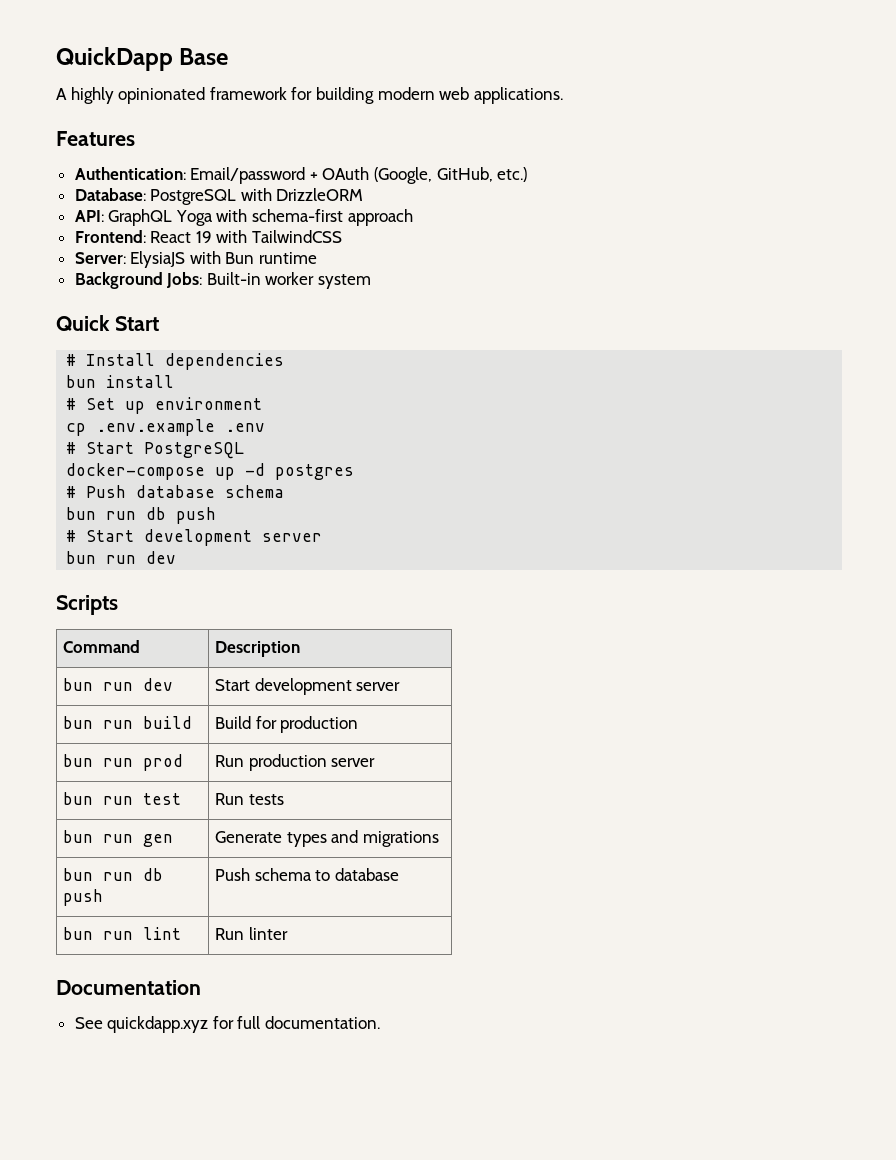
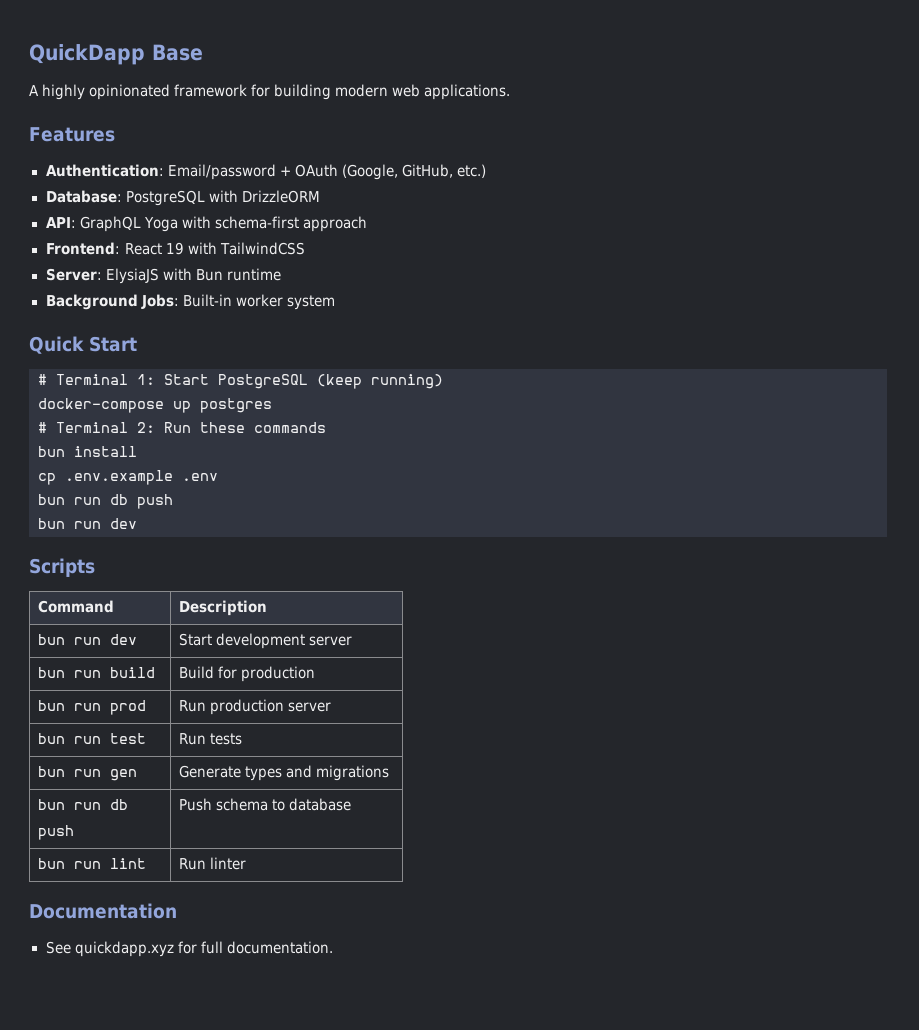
[86,353,285,370] [66,375,175,388] [66,397,263,414] [66,419,266,436] [66,442,245,459] [66,463,355,480] [66,485,285,498] [66,507,217,524] [66,529,323,546] Install dependencies // bun install // # Set up environment // cp .env.example .env // # Start PostgreSQL // docker-compose up -d postgres // # Push database schema // bun run db push // # Start development server -> [56,374,443,389] [38,398,272,413] [38,422,326,433] [38,446,137,457] [38,470,218,485] [38,494,173,509] Terminal 1: Start PostgreSQL (keep running) // docker-compose up postgres // # Terminal 2: Run these commands // bun install // cp .env.example .env // bun run db push

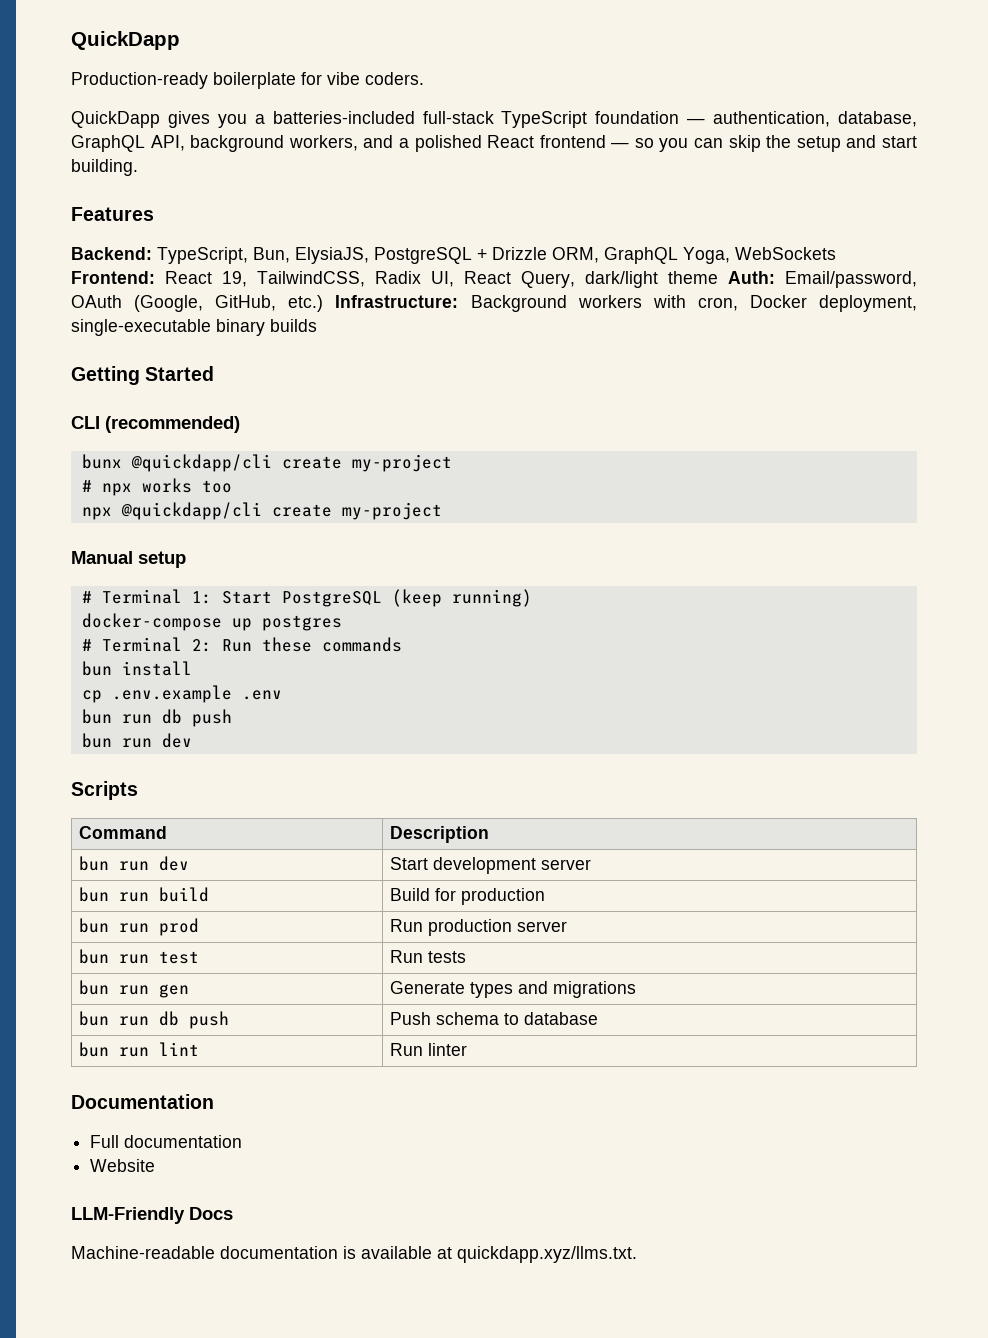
[29,44,203,65] [29,84,511,100] [29,127,115,142] [45,164,486,180] [45,190,320,206] [45,216,367,232] [45,242,305,255] [45,268,281,284] [45,294,335,310] [29,336,137,354] QuickDapp Base // A highly opinionated framework for building modern web applications. // Features // Authentication: Email/password + OAuth (Google, GitHub, etc.) // Database: PostgreSQL with DrizzleORM // API: GraphQL Yoga with schema-first approach // Frontend: React 19 with TailwindCSS // Server: ElysiaJS with Bun runtime // Background Jobs: Built-in worker system // Quick Start -> [71,31,180,50] [71,72,424,89] [71,111,917,128] [71,135,918,152] [71,159,138,176] [71,207,154,221] [71,247,836,264] [71,271,917,288] [71,295,918,312] [71,319,317,336] [71,366,215,385] [71,416,240,433] [81,454,452,472] [81,478,232,496] [81,502,442,520] [71,551,186,568] QuickDapp // Production-ready boilerplate for vibe coders. // QuickDapp gives you a batteries-included full-stack TypeScript foundation — authentication, database, GraphQL API, background workers, and a polished React frontend — so you can skip the setup and start building. // Features // Backend: TypeScript, Bun, ElysiaJS, PostgreSQL + Drizzle ORM, GraphQL Yoga, WebSockets Frontend: React 19, TailwindCSS, Radix UI, React Query, dark/light theme Auth: Email/password, OAuth (Google, GitHub, etc.) Infrastructure: Background workers with cron, Docker deployment, single-executable binary builds // Getting Started // CLI (recommended) // bunx @quickdapp/cli create my-project // # npx works too // npx @quickdapp/cli create my-project // Manual setup
[45,941,333,957] See quickdapp.xyz for full documentation. -> [90,1135,243,1148] [90,1159,156,1172] [71,1207,233,1224] [71,1246,637,1263] Full documentation // Website // LLM-Friendly Docs // Machine-readable documentation is available at quickdapp.xyz/llms.txt.

